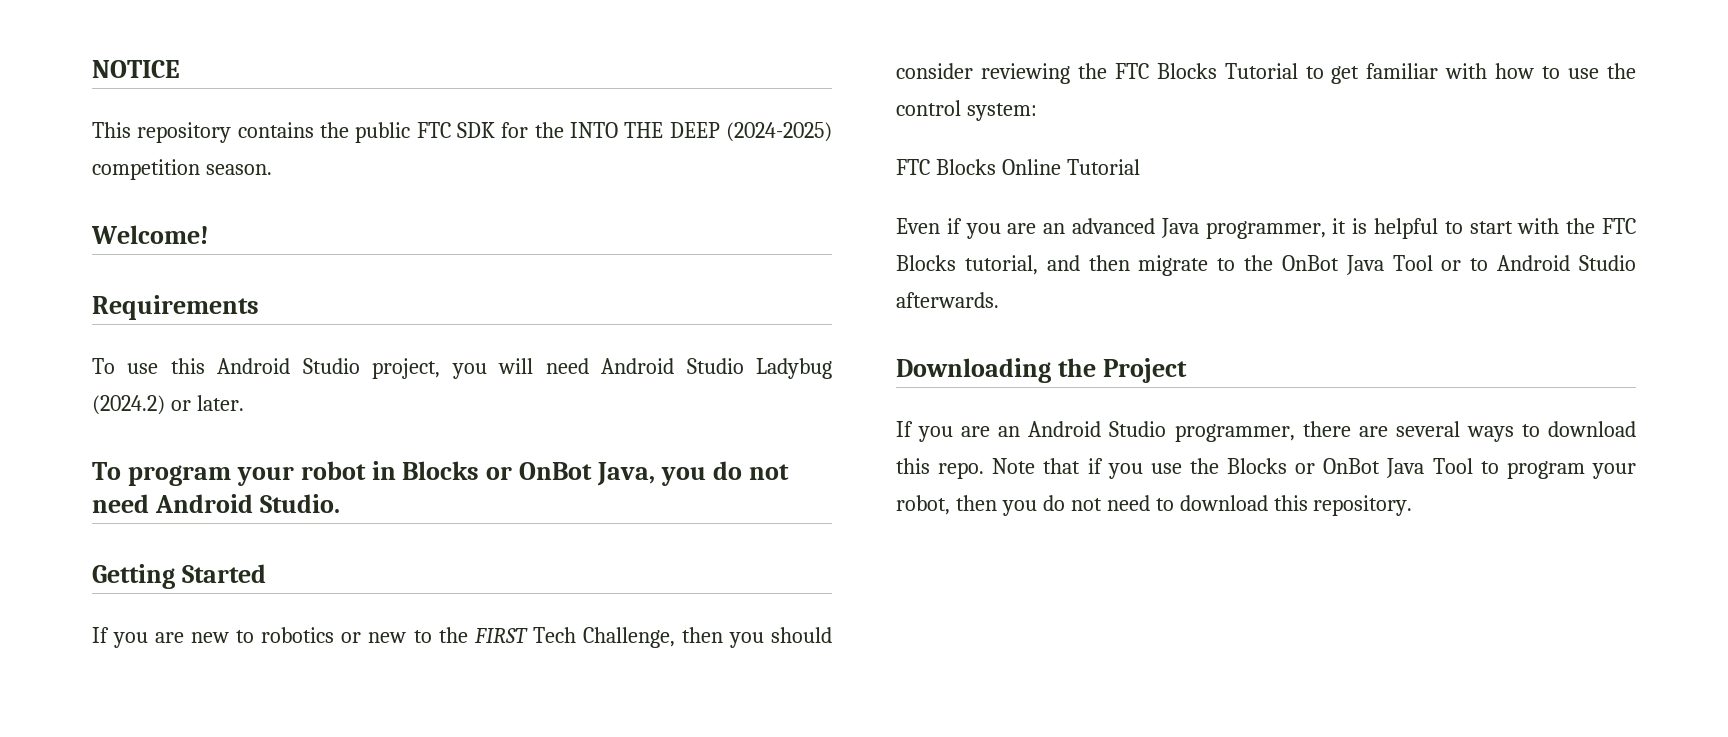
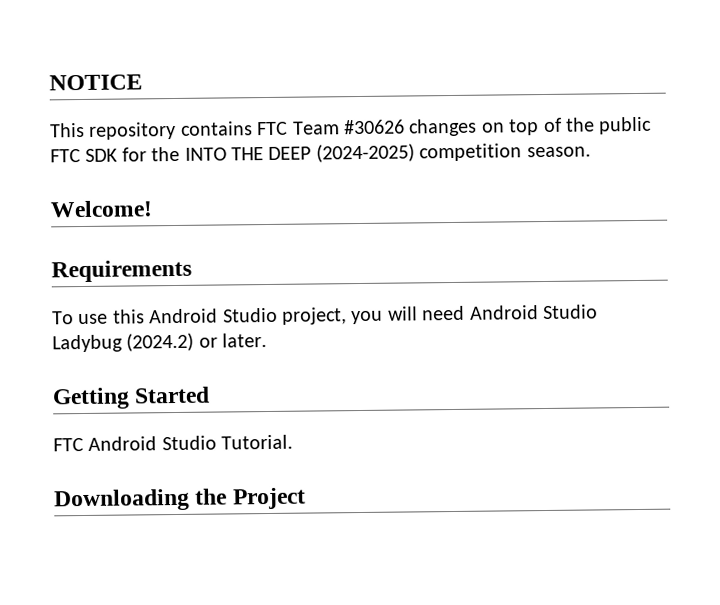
(314, 130) none -> [257,117,562,137] FTC Team #30626 changes on top of
[92,461,789,486] [92,494,340,513] [92,564,266,589] [92,627,833,648] [896,63,1636,84] [896,100,1037,121] [896,159,1140,175] [896,218,1636,239] [896,255,1636,276] [896,292,999,308] To program your robot in Blocks or OnBot Java, you do not need Android Studio. // Getting Started // If you are new to robotics or new to the FIRST Tech Challenge, then you should consider reviewing the FTC Blocks Tutorial to get familiar with how to use the control system: // FTC Blocks Online Tutorial // Even if you are an advanced Java programmer, it is helpful to start with the FTC Blocks tutorial, and then migrate to the OnBot Java Tool or to Android Studio afterwards. -> [52,386,211,410] [53,434,294,452] Getting Started // FTC Android Studio Tutorial.
[896,421,1636,442] [896,458,1636,479] [896,495,1413,516] // If you are an Android Studio programmer, there are several ways to download this repo. Note that if you use the Blocks or OnBot Java Tool to program your robot, then you do not need to download this repository. -> (306, 498) none

